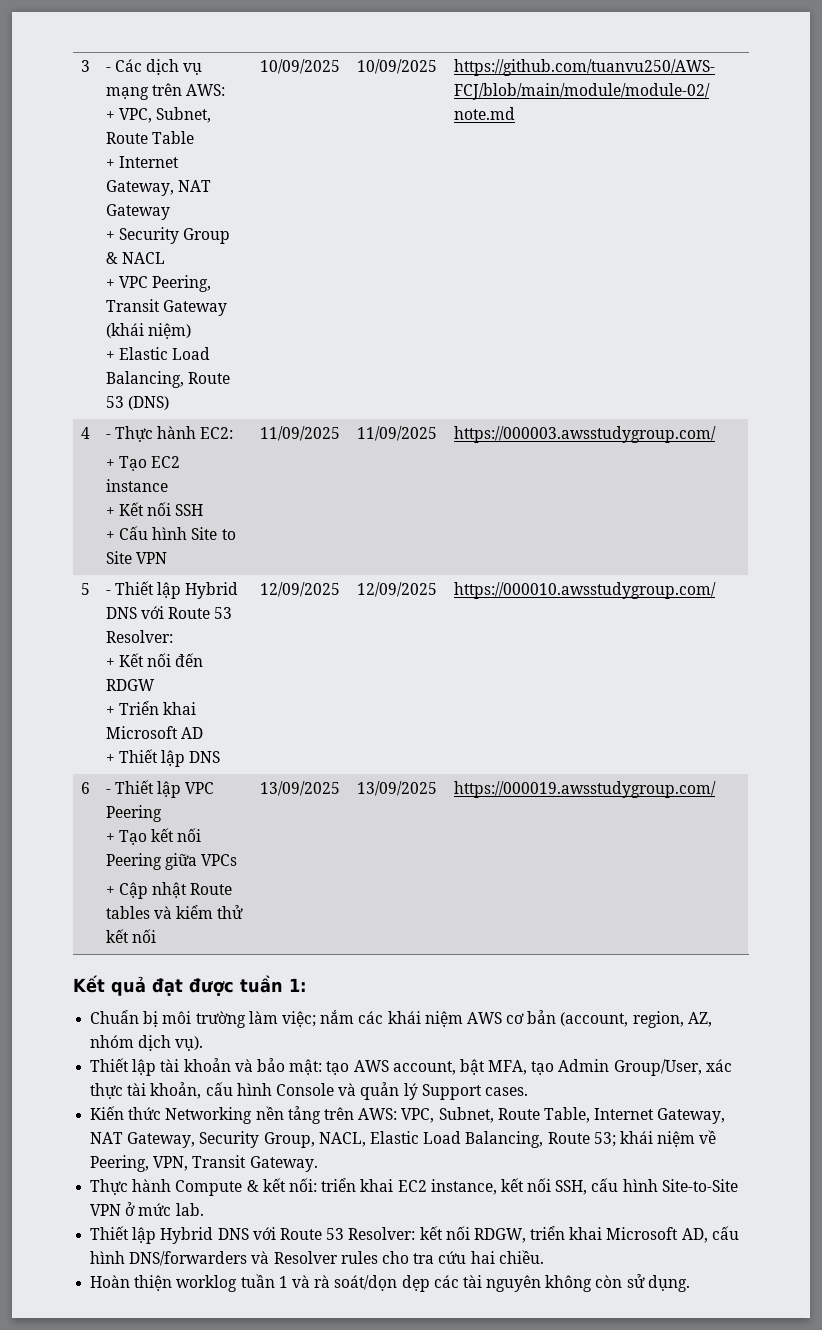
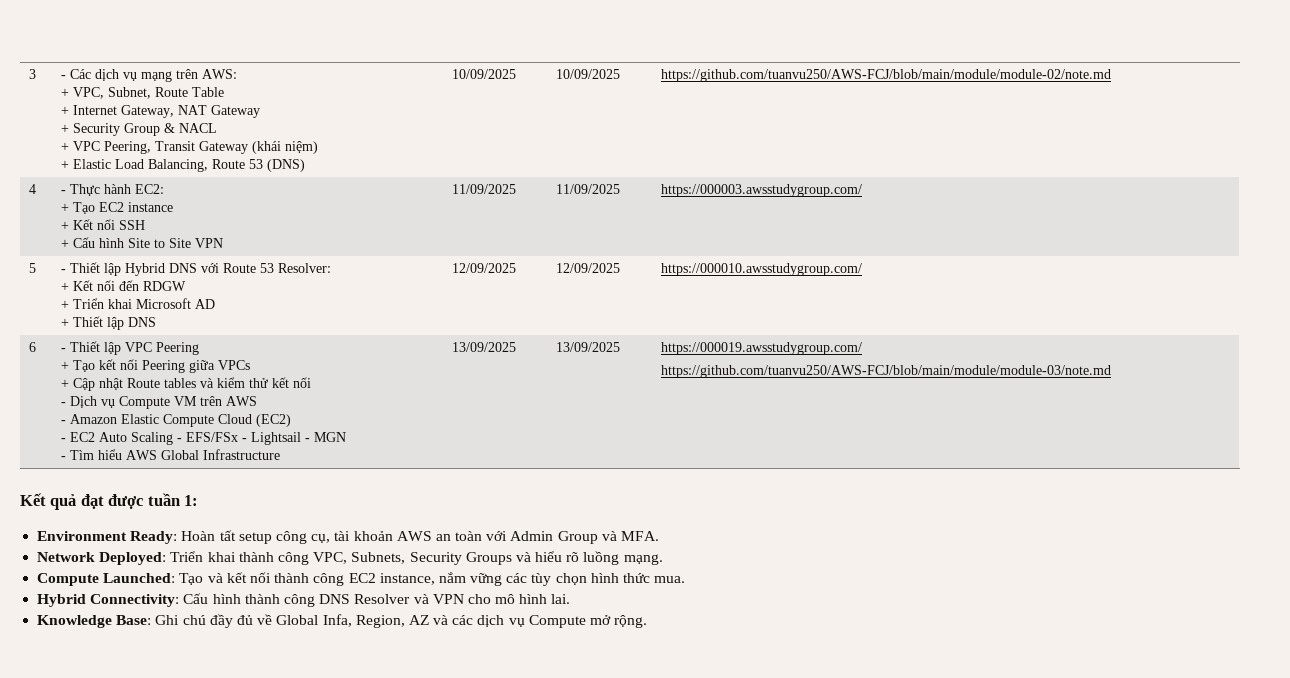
(156, 936) none -> [61,396,258,409] [61,414,292,427] [61,432,347,445] [61,449,281,460] // - Dịch vụ Compute VM trên AWS // - Amazon Elastic Compute Cloud (EC2) // - EC2 Auto Scaling - EFS/FSx - Lightsail - MGN // - Tìm hiểu AWS Global Infrastructure
(716, 789) none -> [661,365,1112,378] // https://github.com/tuanvu250/AWS-FCJ/blob/main/module/module-03/note.md
[90,1010,712,1028] [90,1035,204,1051] [90,1058,732,1076] [90,1082,528,1100] [90,1106,726,1124] [90,1130,717,1148] [90,1155,318,1172] [90,1178,738,1196] [90,1202,204,1216] [90,1226,739,1244] [90,1250,544,1266] [90,1274,690,1292] Chuẩn bị môi trường làm việc; nắm các khái niệm AWS cơ bản (account, region, AZ, nhóm dịch vụ). // Thiết lập tài khoản và bảo mật: tạo AWS account, bật MFA, tạo Admin Group/User, xác thực tài khoản, cấu hình Console và quản lý Support cases. // Kiến thức Networking nền tảng trên AWS: VPC, Subnet, Route Table, Internet Gateway, NAT Gateway, Security Group, NACL, Elastic Load Balancing, Route 53; khái niệm về Peering, VPN, Transit Gateway. // Thực hành Compute & kết nối: triển khai EC2 instance, kết nối SSH, cấu hình Site‑to‑Site VPN ở mức lab. // Thiết lập Hybrid DNS với Route 53 Resolver: kết nối RDGW, triển khai Microsoft AD, cấu hình DNS/forwarders và Resolver rules cho tra cứu hai chiều. // Hoàn thiện worklog tuần 1 và rà soát/dọn dẹp các tài nguyên không còn sử dụng. -> [37,530,660,544] [37,551,663,565] [37,572,686,586] [37,593,571,607] [37,614,648,628] Environment Ready: Hoàn tất setup công cụ, tài khoản AWS an toàn với Admin Group và MFA. // Network Deployed: Triển khai thành công VPC, Subnets, Security Groups và hiểu rõ luồng mạng. // Compute Launched: Tạo và kết nối thành công EC2 instance, nắm vững các tùy chọn hình thức mua. // Hybrid Connectivity: Cấu hình thành công DNS Resolver và VPN cho mô hình lai. // Knowledge Base: Ghi chú đầy đủ về Global Infa, Region, AZ và các dịch vụ Compute mở rộng.

